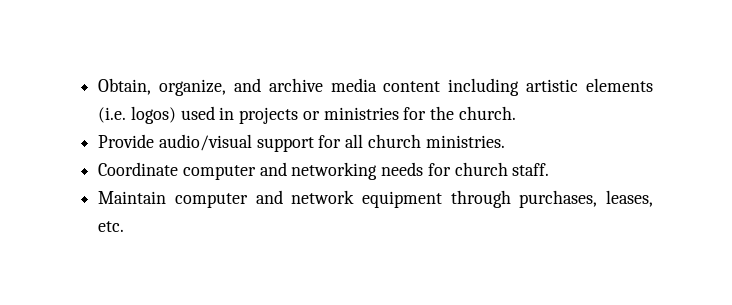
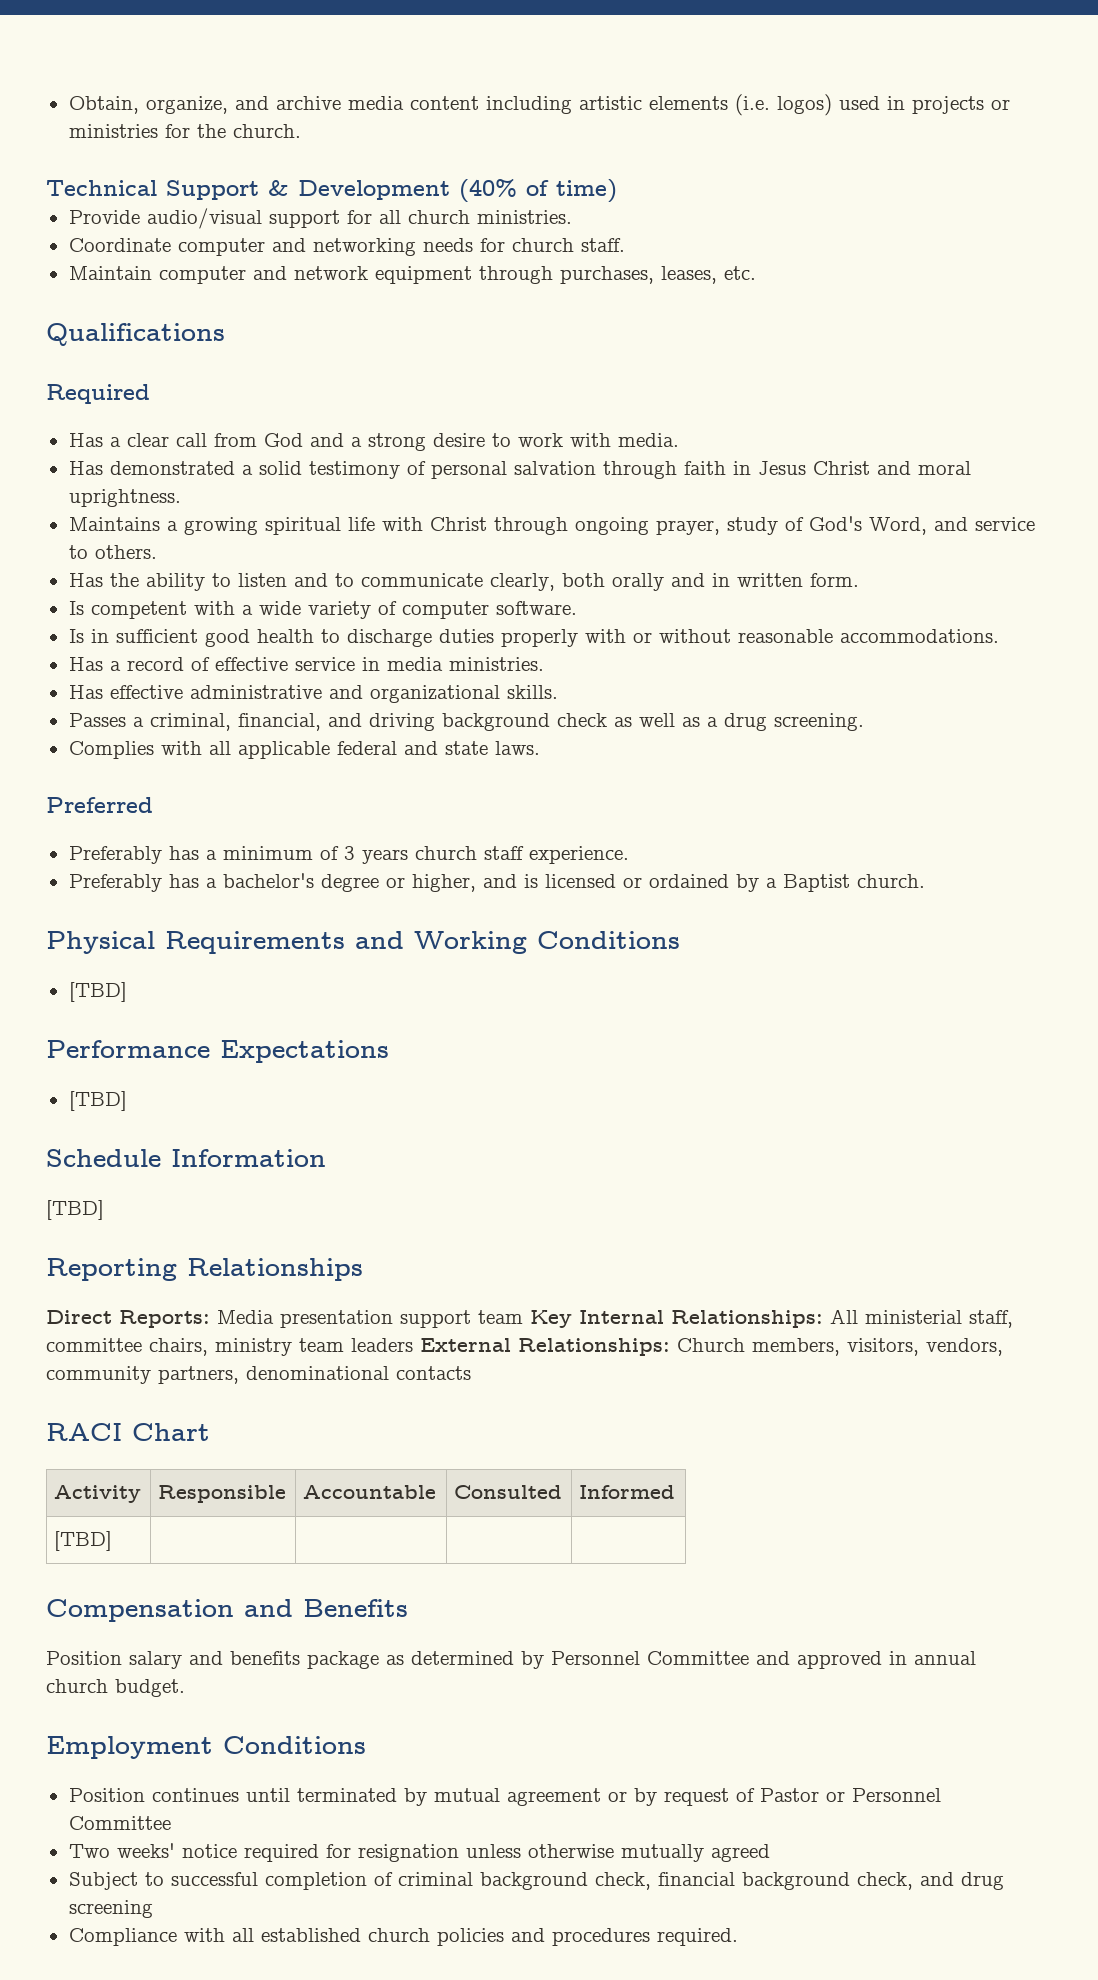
(516, 113) none -> [46,179,617,203] // Technical Support & Development (40% of time)
(125, 226) none -> [46,323,225,346] [46,384,150,404] [68,433,679,451] [68,461,971,479] [68,489,181,507] [68,516,1035,535] [68,545,157,559] [68,573,859,591] [68,601,577,619] [68,629,999,647] [68,657,544,671] [68,685,558,703] [68,713,864,731] [68,741,540,759] [46,797,153,813] [68,846,629,864] [68,873,925,892] [46,931,680,954] [68,982,127,1002] [46,1040,389,1063] [68,1091,127,1111] [46,1149,326,1167] [46,1200,104,1220] [46,1258,363,1281] [46,1309,1013,1328] [46,1338,1003,1356] [46,1366,471,1384] [46,1423,210,1441] [54,1485,142,1503] [158,1485,287,1503] [303,1485,437,1499] [454,1485,563,1499] [579,1485,676,1499] [54,1531,113,1551] [46,1599,408,1622] [46,1651,976,1669] [46,1679,185,1697] [46,1736,366,1759] [68,1788,941,1806] [68,1816,171,1830] [68,1843,770,1862] [68,1872,1004,1890] [68,1900,153,1918] [68,1928,738,1946] // Qualifications // Required // Has a clear call from God and a strong desire to work with media. // Has demonstrated a solid testimony of personal salvation through faith in Jesus Christ and moral uprightness. // Maintains a growing spiritual life with Christ through ongoing prayer, study of God's Word, and service to others. // Has the ability to listen and to communicate clearly, both orally and in written form. // Is competent with a wide variety of computer software. // Is in sufficient good health to discharge duties properly with or without reasonable accommodations. // Has a record of effective service in media ministries. // Has effective administrative and organizational skills. // Passes a criminal, financial, and driving background check as well as a drug screening. // Complies with all applicable federal and state laws. // Preferred // Preferably has a minimum of 3 years church staff experience. // Preferably has a bachelor's degree or higher, and is licensed or ordained by a Baptist church. // Physical Requirements and Working Conditions // [TBD] // Performance Expectations // [TBD] // Schedule Information // [TBD] // Reporting Relationships // Direct Reports: Media presentation support team Key Internal Relationships: All ministerial staff, committee chairs, ministry team leaders External Relationships: Church members, visitors, vendors, community partners, denominational contacts // RACI Chart // Activity | Responsible | Accountable | Consulted | Informed // [TBD] | | | | // Compensation and Benefits // Position salary and benefits package as determined by Personnel Committee and approved in annual church budget. // Employment Conditions // Position continues until terminated by mutual agreement or by request of Pastor or Personnel Committee // Two weeks' notice required for resignation unless otherwise mutually agreed // Subject to successful completion of criminal background check, financial background check, and drug screening // Compliance with all established church policies and procedures required.

